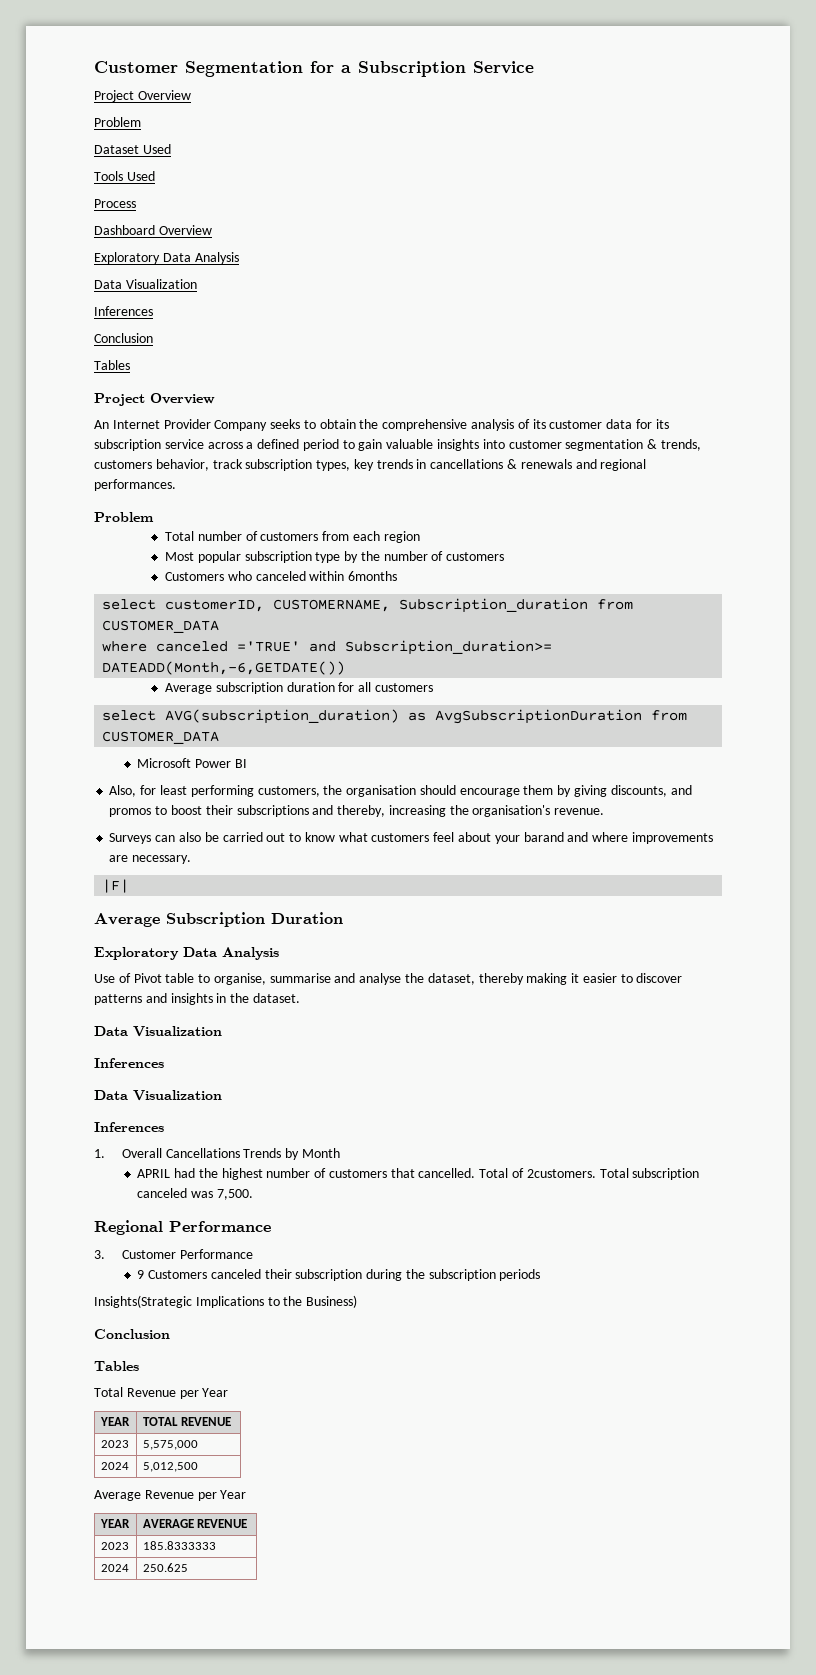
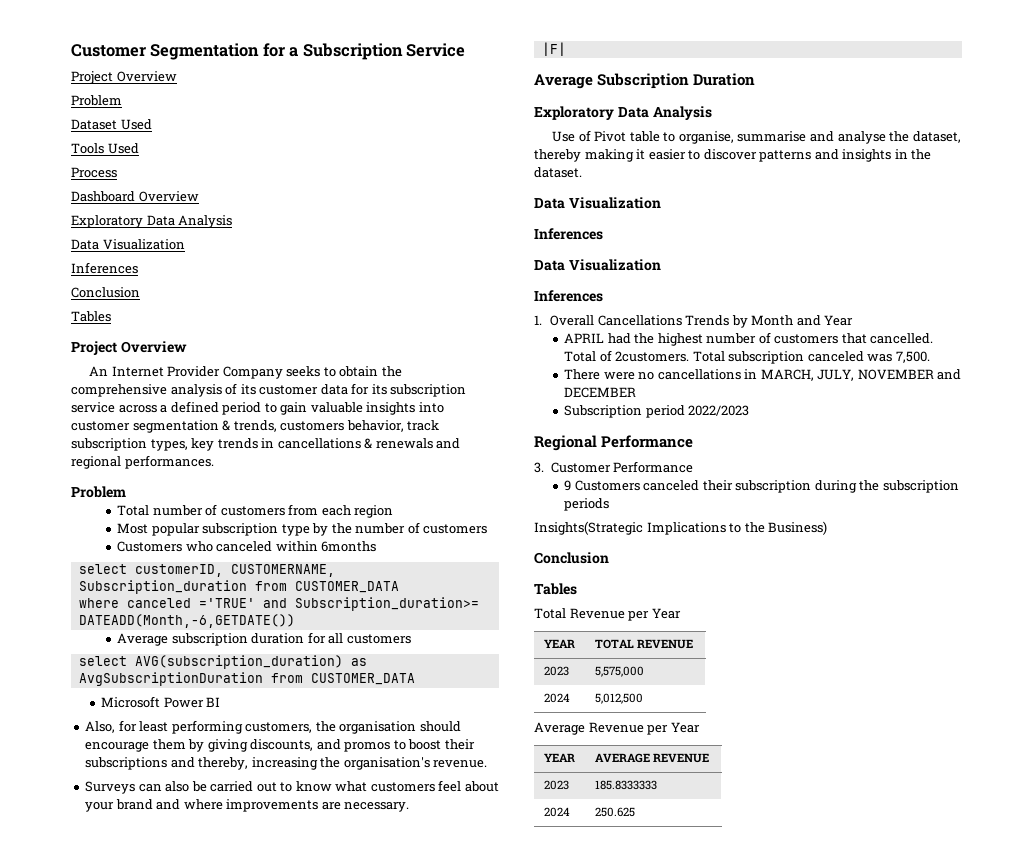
[523,832,564,842] barand -> [115,799,153,810] brand
(340, 1153) none -> [796,315,854,326] and Year
(253, 1194) none -> [564,369,962,381] [564,387,637,398] [564,405,750,418] // There were no cancellations in MARCH, JULY, NOVEMBER and DECEMBER // Subscription period 2022/2023

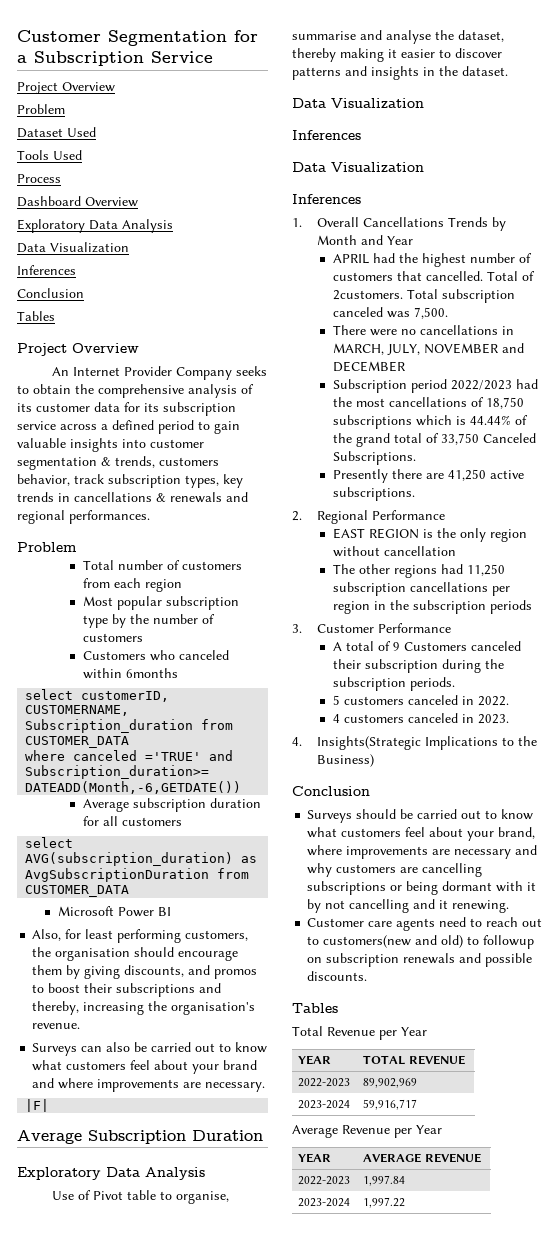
[534,435,694,451] // Regional Performance -> [515,379,538,389] [332,397,524,409] [332,415,528,429] [332,433,536,447] [332,451,416,465] [332,469,524,483] [332,487,415,501] [292,510,446,524] [332,528,527,542] [332,546,456,557] [332,564,505,578] [332,582,510,596] [332,600,532,614] had the most cancellations of 18,750 subscriptions which is 44.44% of the grand total of 33,750 Canceled Subscriptions. // Presently there are 41,250 active subscriptions. // 2. Regional Performance // EAST REGION is the only region without cancellation // The other regions had 11,250 subscription cancellations per region in the subscription periods
(694, 467) none -> [332,641,391,651] A total of
[564,498,610,511] periods // -> [409,677,455,691] [332,695,509,706] [332,713,509,724] [292,737,302,746] periods. // 5 customers canceled in 2022. // 4 customers canceled in 2023. // 4.
(609, 558) none -> [307,809,534,823] [307,827,536,841] [307,845,538,859] [307,863,483,877] [307,881,537,895] [307,899,510,913] [307,917,543,931] [307,935,535,949] [307,953,533,967] [307,971,368,981] // Surveys should be carried out to know what customers feel about your brand, where improvements are necessary and why customers are cancelling subscriptions or being dormant with it by not cancelling and it renewing. // Customer care agents need to reach out to customers(new and old) to followup on subscription renewals and possible discounts.
[543,666,569,676] [594,666,644,677] [543,693,570,703] [594,693,643,704] 2023 | 5,575,000 // 2024 | 5,012,500 -> [298,1078,351,1087] [363,1078,418,1088] [298,1100,351,1109] [363,1099,418,1110] 2022-2023 | 89,902,969 // 2023-2024 | 59,916,717
[543,780,569,790] [594,780,657,790] [543,807,570,817] [594,807,635,817] 2023 | 185.8333333 // 2024 | 250.625 -> [298,1176,351,1185] [363,1175,406,1186] [298,1198,351,1207] [363,1197,406,1208] 2022-2023 | 1,997.84 // 2023-2024 | 1,997.22

